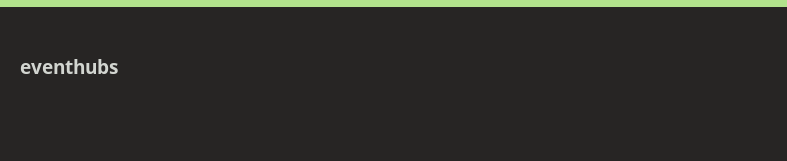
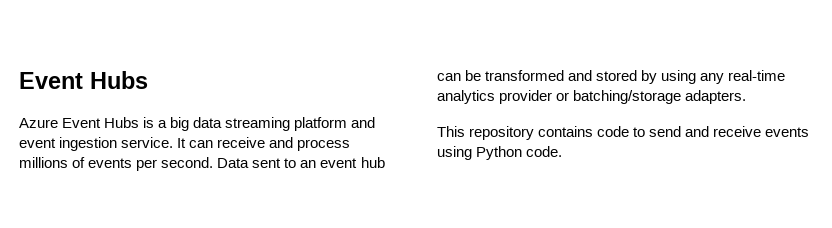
[20,59,118,74] eventhubs -> [19,71,148,89] [19,117,376,131] [19,137,351,151] [19,157,385,171] [437,70,786,84] [437,90,747,104] [437,126,810,140] [437,146,563,160] Event Hubs // Azure Event Hubs is a big data streaming platform and event ingestion service. It can receive and process millions of events per second. Data sent to an event hub can be transformed and stored by using any real-time analytics provider or batching/storage adapters. // This repository contains code to send and receive events using Python code.

